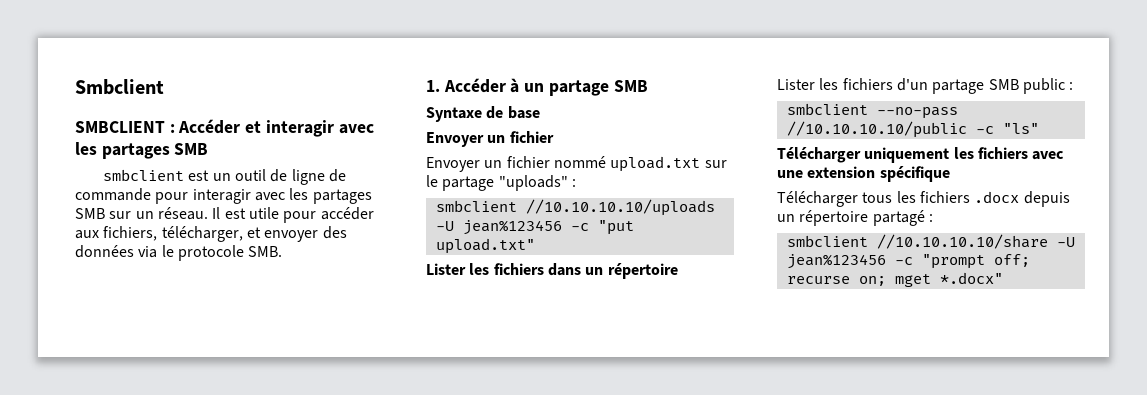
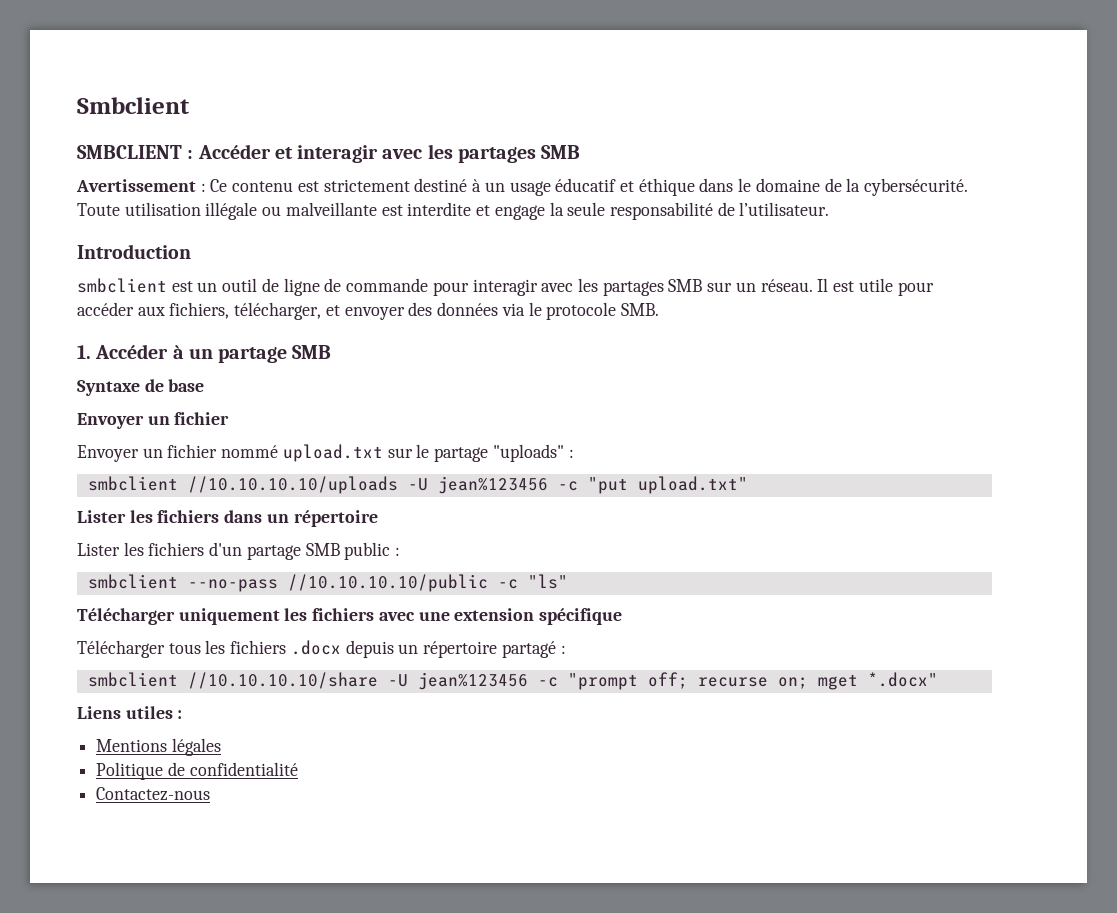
(209, 149) none -> [76,178,969,196] [77,202,830,220] [77,244,191,259] // Avertissement : Ce contenu est strictement destiné à un usage éducatif et éthique dans le domaine de la cybersécurité. Toute utilisation illégale ou malveillante est interdite et engage la seule responsabilité de l’utilisateur. // Introduction
(1003, 278) none -> [77,706,183,719] [96,738,221,756] [96,762,298,780] [96,787,211,801] // Liens utiles : // Mentions légales // Politique de confidentialité // Contactez-nous

